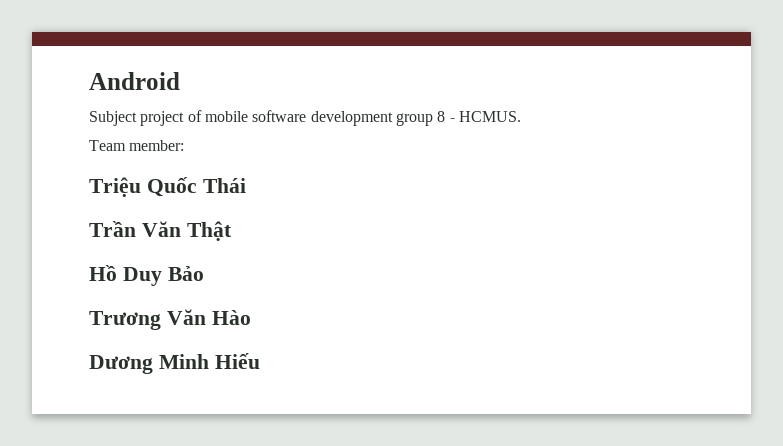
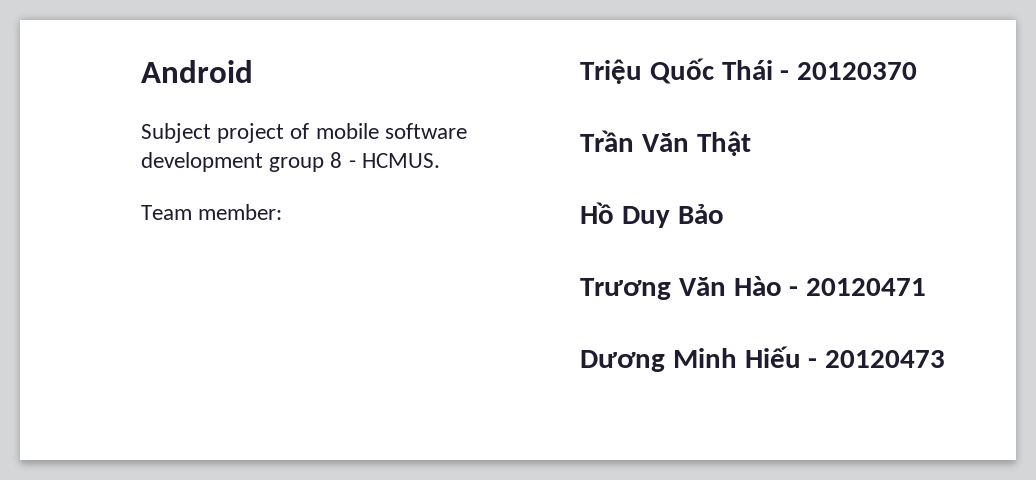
(246, 185) none -> [780,62,918,80] - 20120370
(251, 317) none -> [789,278,927,296] - 20120471
(260, 361) none -> [808,350,946,368] - 20120473

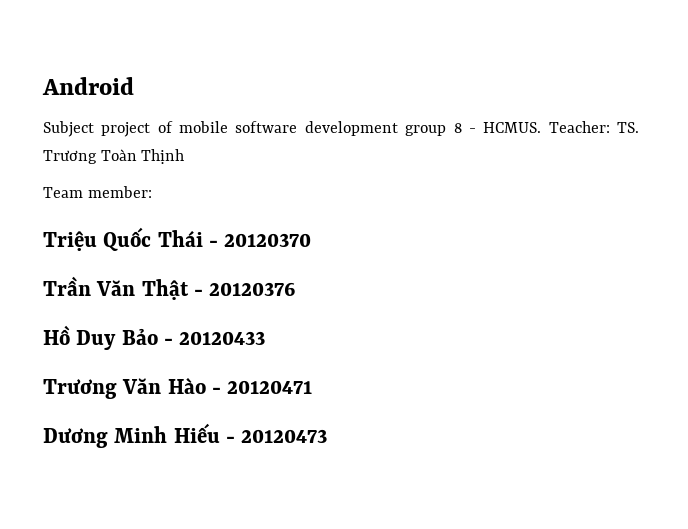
(440, 160) none -> [548,121,640,133] [43,149,185,164] Teacher: TS. Trương Toàn Thịnh
(751, 143) none -> [194,282,296,296] - 20120376
(724, 214) none -> [164,331,266,345] - 20120433

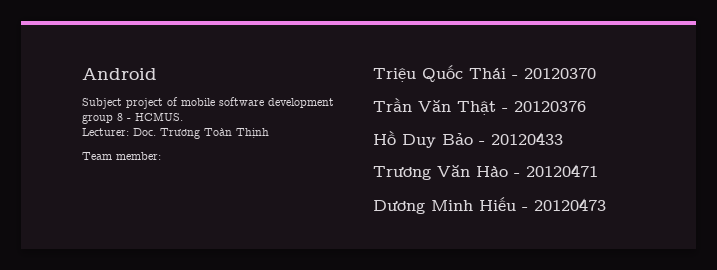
[548,121,640,133] Teacher: TS. -> [82,128,156,136] // Lecturer: Doc.

